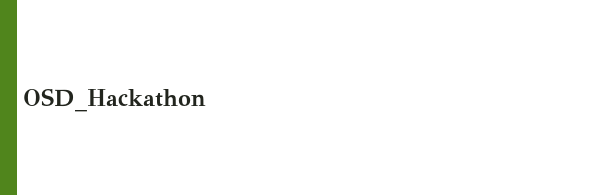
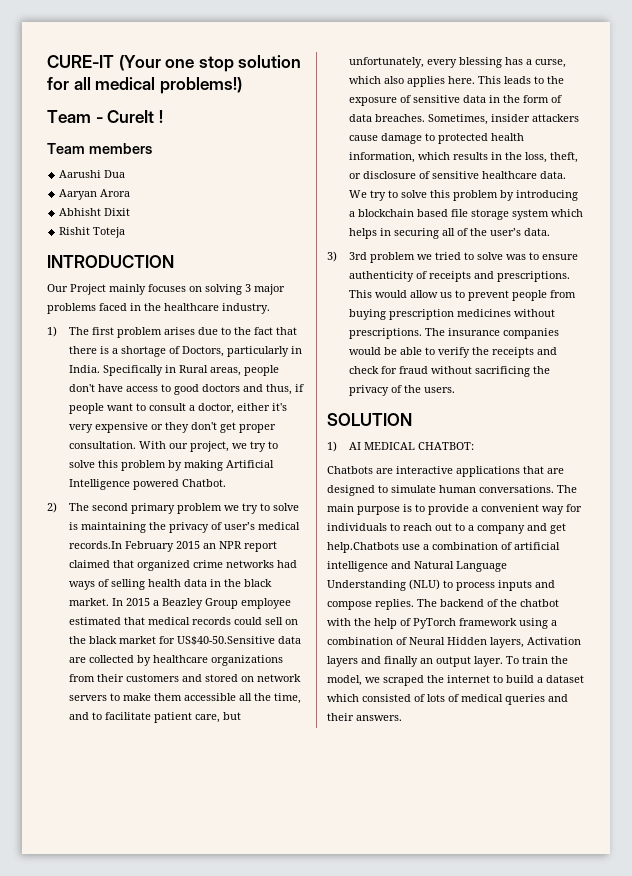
[23,88,206,112] OSD_Hackathon -> [47,55,302,72] [47,77,242,94] [47,110,163,123] [47,143,152,154] [59,170,126,178] [59,189,131,200] [59,208,131,216] [59,227,126,238] [47,255,174,268] [47,284,285,295] [47,303,270,314] [47,326,297,338] [68,346,302,357] [68,365,279,376] [68,384,304,395] [68,403,287,414] [68,422,276,433] [68,441,278,452] [68,460,274,471] [68,479,226,490] [47,502,299,514] [68,522,300,533] [68,541,277,552] [68,560,297,571] [68,579,272,590] [68,598,291,609] [68,617,298,625] [68,636,301,645] [68,655,283,666] [68,674,301,682] [68,693,301,704] [68,712,241,723] [348,57,566,68] [348,76,564,87] [348,95,562,106] [348,114,579,125] [348,133,524,144] [348,152,578,163] [348,171,566,179] [348,190,578,201] [348,209,583,220] [348,228,550,239] [327,251,578,263] [348,271,570,282] [348,290,576,301] [348,309,555,320] [348,328,559,339] [348,347,557,358] [348,366,550,377] [348,385,455,396] [327,413,412,426] [327,441,474,452] [327,466,564,477] [327,485,577,496] [327,504,582,515] [327,523,566,534] [327,542,560,553] [327,561,507,572] [327,579,555,591] [327,599,559,610] [327,618,557,629] [327,637,581,648] [327,656,568,667] [327,675,584,686] [327,694,568,705] [327,713,402,721] CURE-IT (Your one stop solution for all medical problems!) // Team - CureIt ! // Team members // Aarushi Dua // Aaryan Arora // Abhisht Dixit // Rishit Toteja // INTRODUCTION // Our Project mainly focuses on solving 3 major problems faced in the healthcare industry. // 1) The first problem arises due to the fact that there is a shortage of Doctors, particularly in India. Specifically in Rural areas, people don't have access to good doctors and thus, if people want to consult a doctor, either it's very expensive or they don't get proper consultation. With our project, we try to solve this problem by making Artificial Intelligence powered Chatbot. // 2) The second primary problem we try to solve is maintaining the privacy of user’s medical records.In February 2015 an NPR report claimed that organized crime networks had ways of selling health data in the black market. In 2015 a Beazley Group employee estimated that medical records could sell on the black market for US$40-50.Sensitive data are collected by healthcare organizations from their customers and stored on network servers to make them accessible all the time, and to facilitate patient care, but unfortunately, every blessing has a curse, which also applies here. This leads to the exposure of sensitive data in the form of data breaches. Sometimes, insider attackers cause damage to protected health information, which results in the loss, theft, or disclosure of sensitive healthcare data. We try to solve this problem by introducing a blockchain based file storage system which helps in securing all of the user’s data. // 3) 3rd problem we tried to solve was to ensure authenticity of receipts and prescriptions. This would allow us to prevent people from buying prescription medicines without prescriptions. The insurance companies would be able to verify the receipts and check for fraud without sacrificing the privacy of the users. // SOLUTION // 1) AI MEDICAL CHATBOT: // Chatbots are interactive applications that are designed to simulate human conversations. The main purpose is to provide a convenient way for individuals to reach out to a company and get help.Chatbots use a combination of artificial intelligence and Natural Language Understanding (NLU) to process inputs and compose replies. The backend of the chatbot with the help of PyTorch framework using a combination of Neural Hidden layers, Activation layers and finally an output layer. To train the model, we scraped the internet to build a dataset which consisted of lots of medical queries and their answers.

